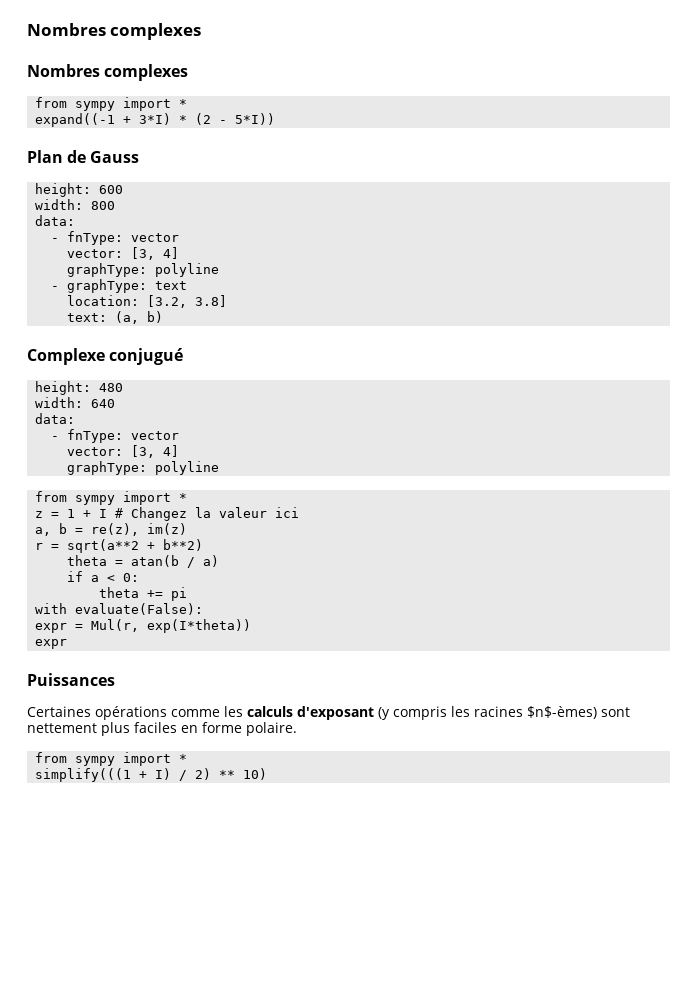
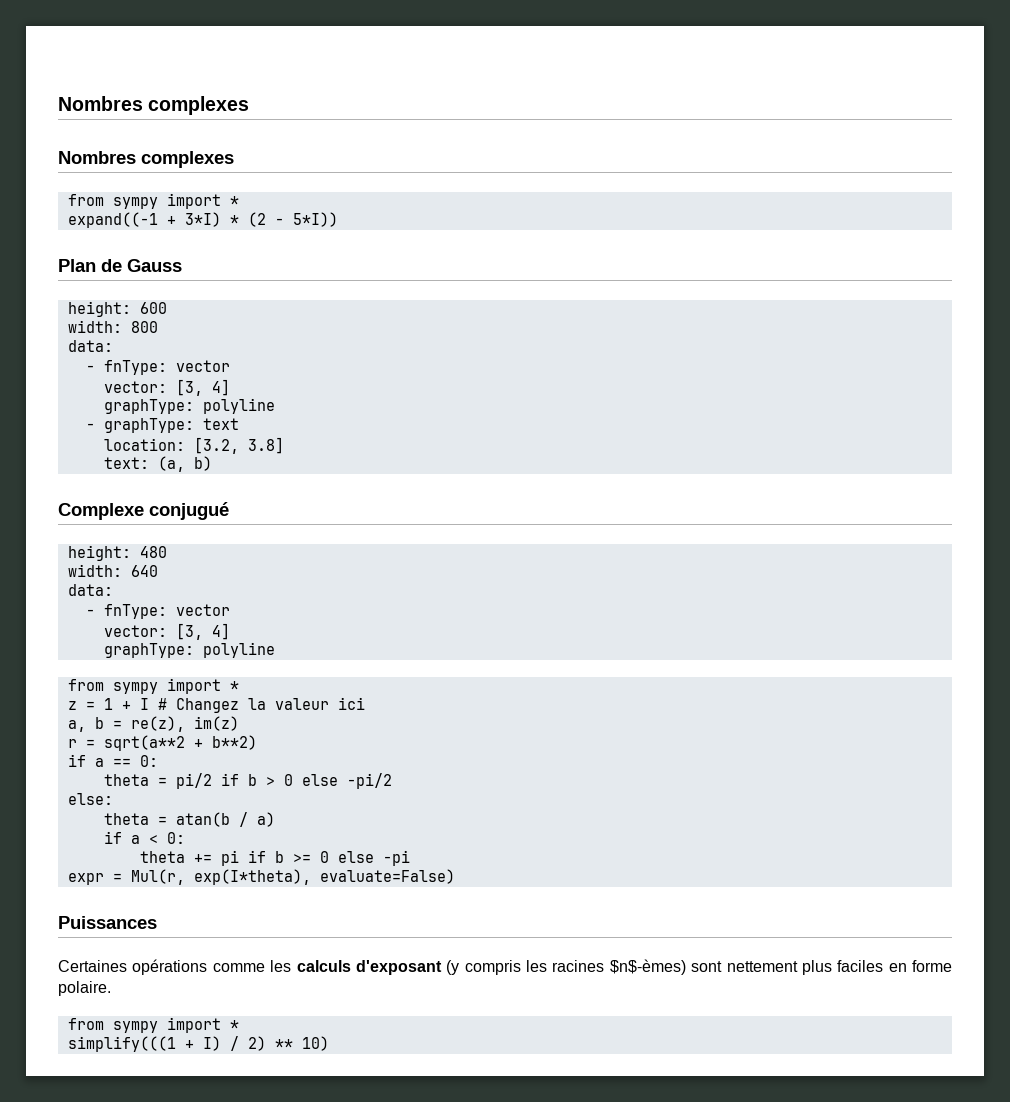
(204, 545) none -> [67,754,158,767] [103,773,392,789] [67,793,113,805] // if a == 0: // theta = pi/2 if b > 0 else -pi/2 // else:
[35,603,204,615] // with evaluate(False): -> [247,850,410,866] if b >= 0 else -pi
[147,619,252,633] [35,639,68,649] exp(I*theta)) // expr -> [193,869,455,885] exp(I*theta), evaluate=False)

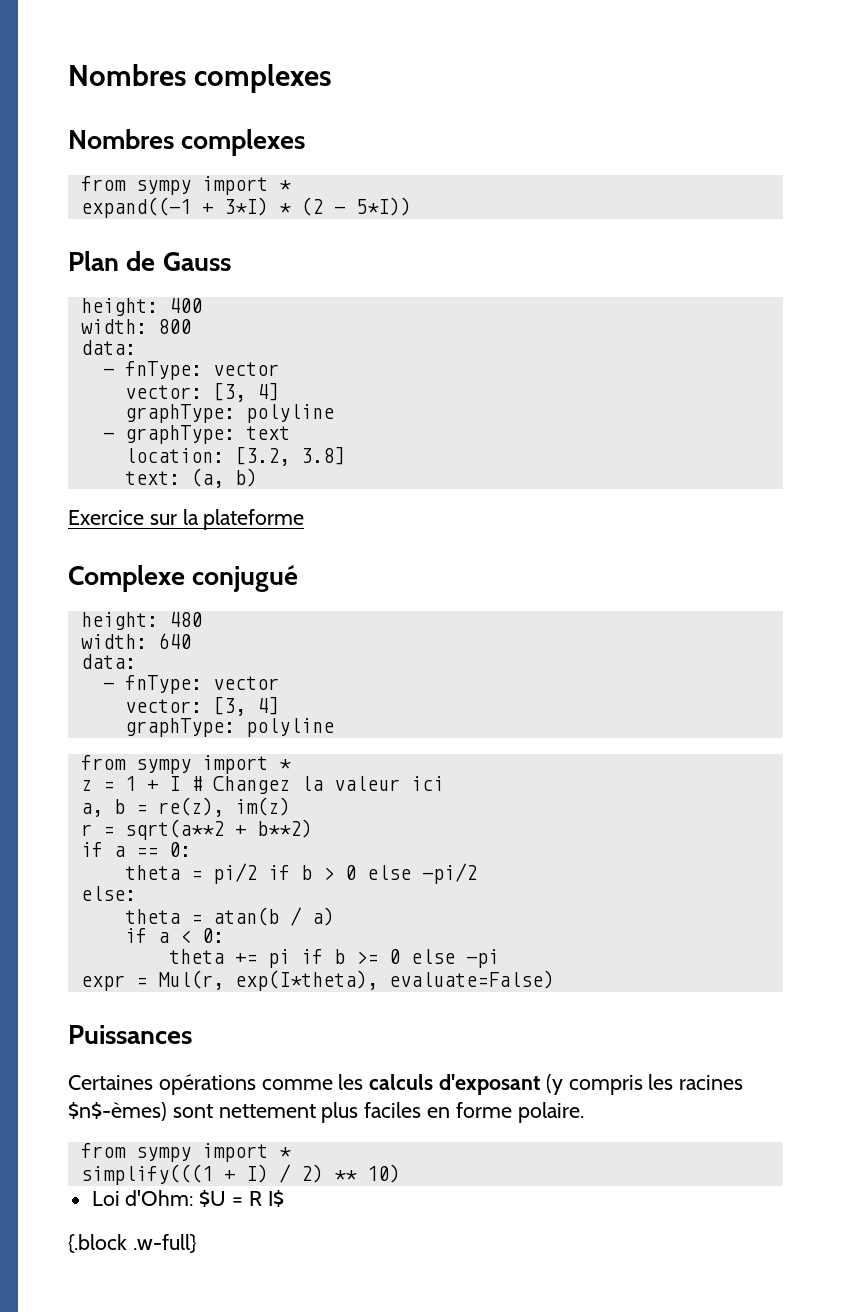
[139,302,167,314] 600 -> [168,298,202,313] 400
(212, 463) none -> [68,509,305,530] // Exercice sur la plateforme
(329, 1043) none -> [91,1190,284,1207] [68,1234,197,1253] // Loi d'Ohm: $U = R I$ // {.block .w-full}

